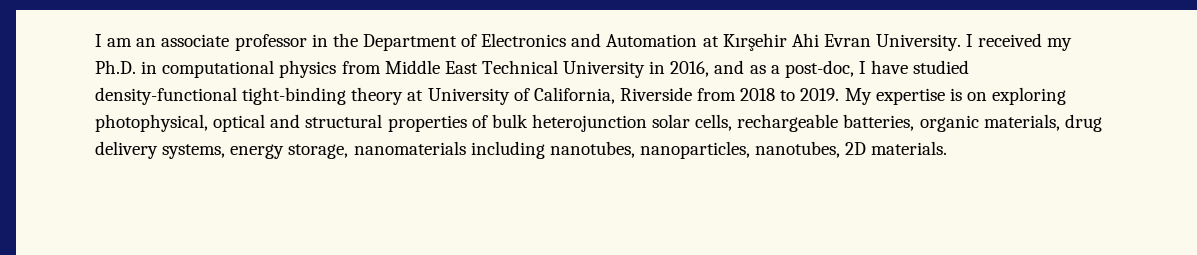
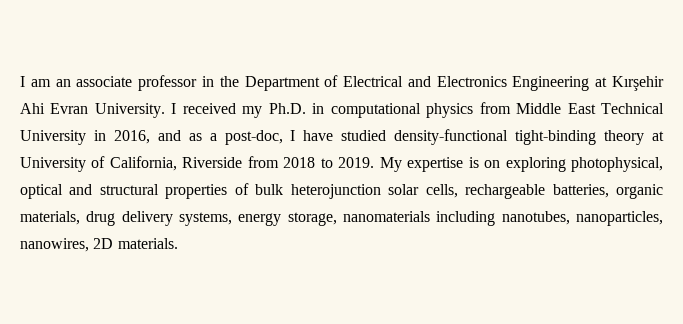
[481,33,698,47] Electronics and Automation -> [343,76,590,91] Electrical and Electronics Engineering
[755,141,841,158] nanotubes, -> [20,238,89,252] nanowires,

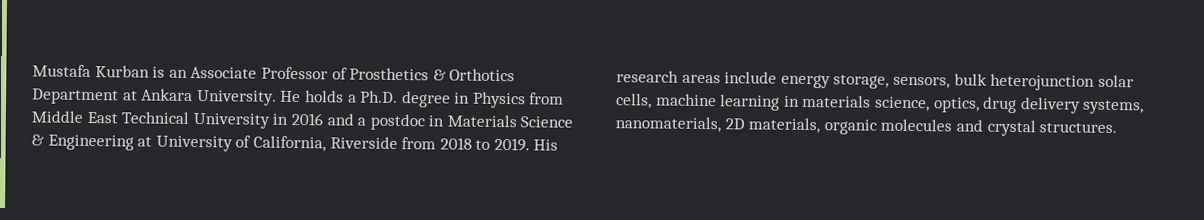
[20,75,664,91] [20,103,474,118] I am an associate professor in the Department of Electrical and Electronics Engineering at Kırşehir Ahi Evran University. I received my Ph.D. in computational physics -> [32,64,516,82] [32,88,526,109] Mustafa Kurban is an Associate Professor of Prosthetics & Orthotics Department at Ankara University. He holds a Ph.D. degree in Physics
[113,129,645,145] 2016, and as a post-doc, I have studied density-functional tight-binding theory -> [290,112,574,131] [31,134,134,151] 2016 and a postdoc in Materials Science & Engineering
[379,157,663,172] [20,183,663,199] [20,211,663,226] [20,238,178,252] My expertise is on exploring photophysical, optical and structural properties of bulk heterojunction solar cells, rechargeable batteries, organic materials, drug delivery systems, energy storage, nanomaterials including nanotubes, nanoparticles, nanowires, 2D materials. -> [533,139,559,151] [616,70,1134,91] [616,93,1145,115] [615,116,1118,137] His research areas include energy storage, sensors, bulk heterojunction solar cells, machine learning in materials science, optics, drug delivery systems, nanomaterials, 2D materials, organic molecules and crystal structures.

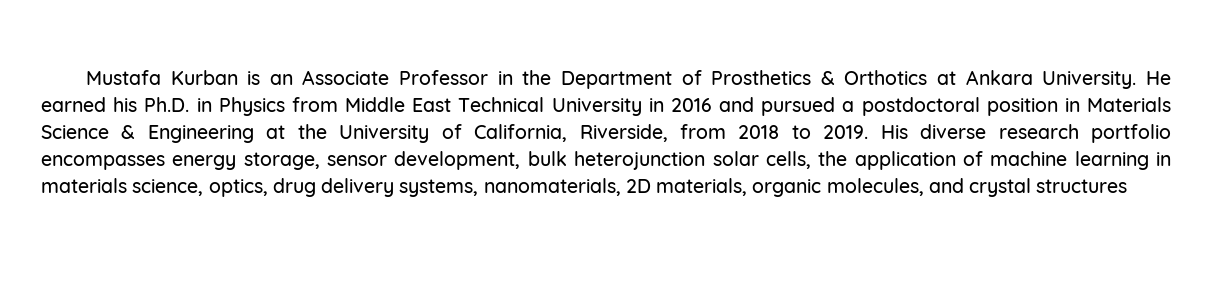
(328, 73) none -> [497,70,672,89] in the Department
[32,88,119,105] Department -> (928, 77) none
[304,90,451,108] holds a Ph.D. degree -> [41,97,190,112] earned his Ph.D.
[357,113,425,131] a postdoc -> [761,97,1058,116] pursued a postdoctoral position
(153, 141) none -> [297,124,327,139] the
[329,136,398,150] Riverside -> [579,124,668,142] Riverside,
[616,70,950,89] research areas include energy storage, sensors, -> [920,124,1171,143] [41,151,521,170] diverse research portfolio encompasses energy storage, sensor development,
(652, 101) none -> [818,151,983,170] the application of
[880,118,953,132] molecules -> [826,178,924,196] molecules,
[1039,122,1118,134] structures. -> [1036,179,1128,193] structures

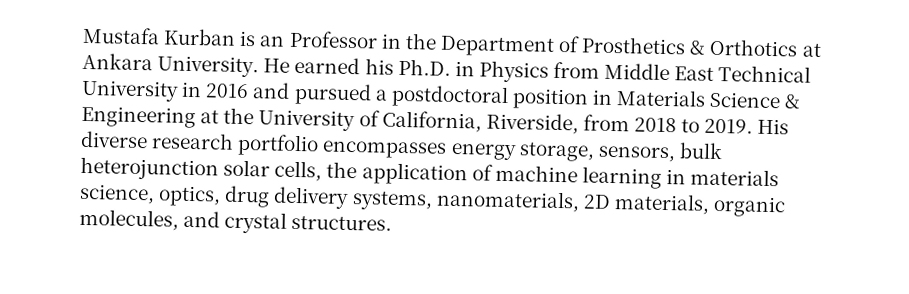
[302,70,390,85] Associate -> (286, 41) none
[327,151,521,170] sensor development, -> [597,145,676,163] sensors,
[1036,179,1128,193] structures -> [291,215,393,231] structures.

